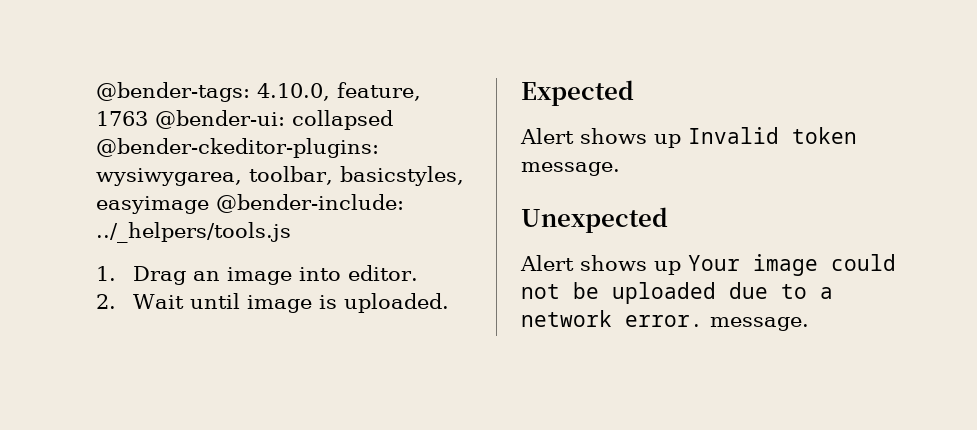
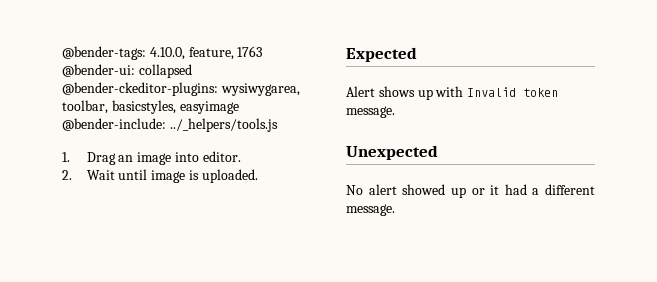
(681, 141) none -> [435,86,464,97] with
[520,254,896,276] [521,282,833,304] [521,310,703,327] Alert shows up Your image could not be uploaded due to a network error. -> [346,184,595,198] No alert showed up or it had a different

